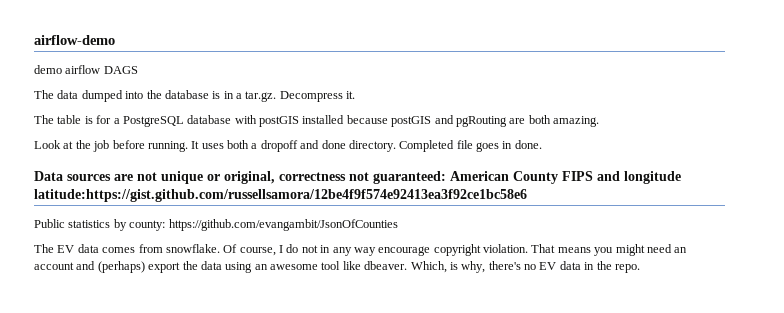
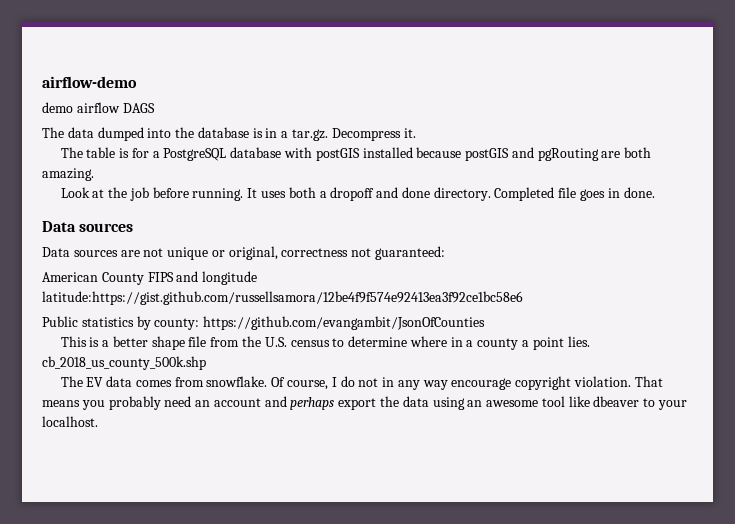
(111, 177) none -> [42,247,118,257] // Data sources
(446, 177) none -> (446, 253) //
(398, 225) none -> [60,336,590,350] [42,356,206,370] // This is a better shape file from the U.S. census to determine where in a county a point lies. cb_2018_us_county_500k.shp
[615,244,645,256] might -> [108,396,161,410] probably
[97,261,145,273] (perhaps) -> [290,397,335,410] perhaps
[364,261,640,273] dbeaver. Which, is why, there's no EV data in the repo. -> [593,396,688,410] [42,416,98,427] dbeaver to your localhost.

